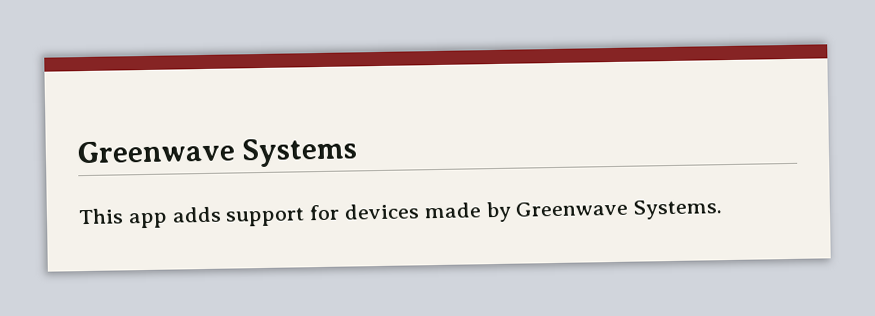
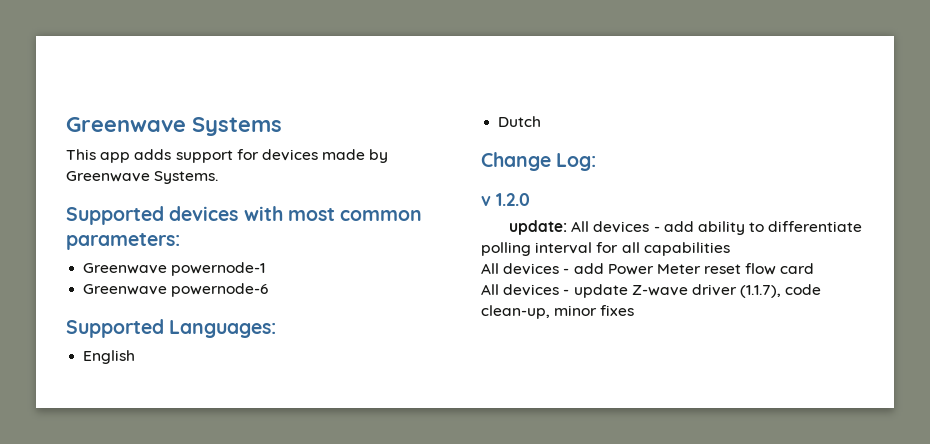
(724, 209) none -> [66,206,423,225] [66,233,180,250] [83,262,266,276] [83,283,269,297] [66,319,277,338] [83,350,136,364] [498,116,542,127] [481,152,597,171] [481,193,530,206] [508,220,863,235] [481,242,730,256] [481,263,815,275] [481,284,822,298] [481,305,635,319] // Supported devices with most common parameters: // Greenwave powernode-1 // Greenwave powernode-6 // Supported Languages: // English // Dutch // Change Log: // v 1.2.0 // update: All devices - add ability to differentiate polling interval for all capabilities // All devices - add Power Meter reset flow card // All devices - update Z-wave driver (1.1.7), code clean-up, minor fixes

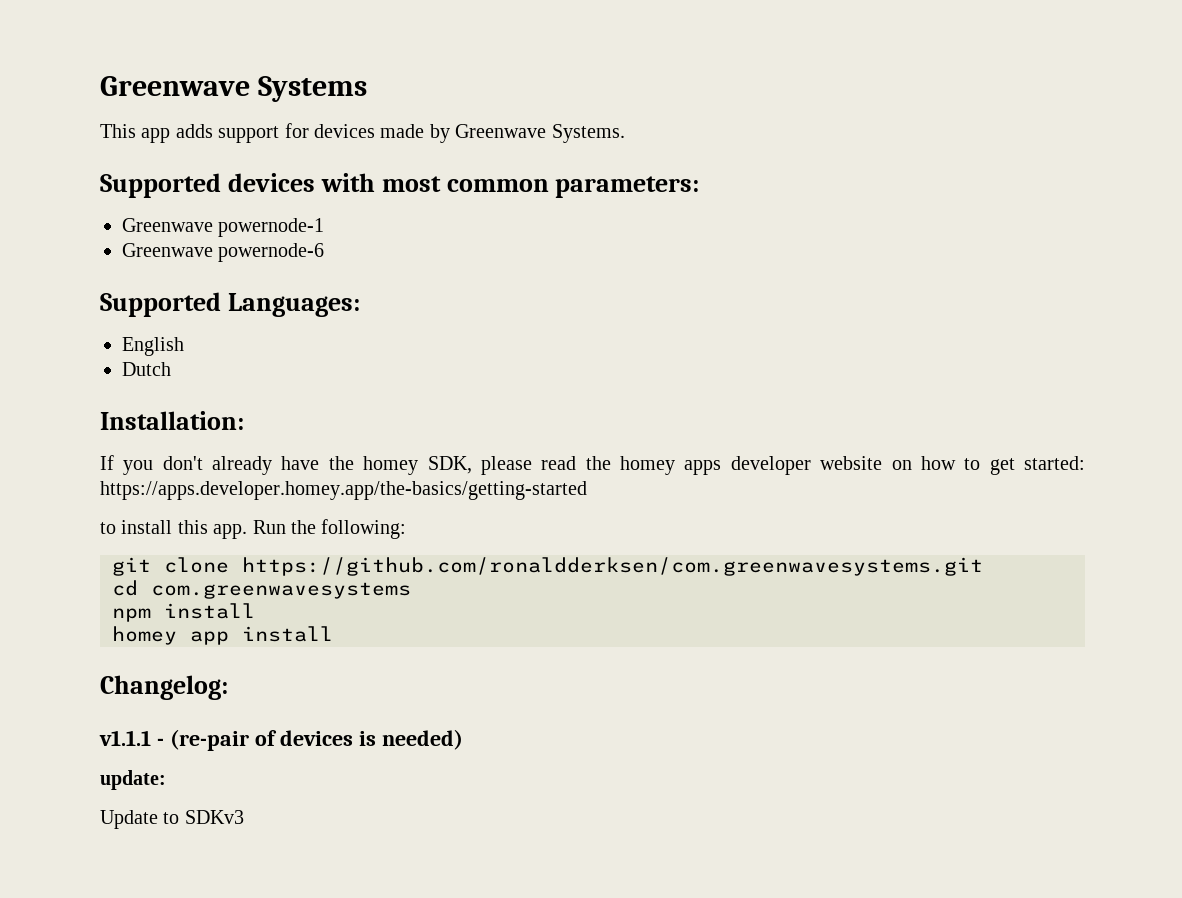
[481,152,597,171] [481,193,530,206] [508,220,863,235] [481,242,730,256] [481,263,815,275] [481,284,822,298] [481,305,635,319] Change Log: // v 1.2.0 // update: All devices - add ability to differentiate polling interval for all capabilities // All devices - add Power Meter reset flow card // All devices - update Z-wave driver (1.1.7), code clean-up, minor fixes -> [100,411,244,430] [100,455,1085,475] [100,481,587,500] [100,519,407,539] [112,557,983,576] [112,580,411,599] [112,603,255,622] [112,626,333,645] [100,675,228,700] [99,729,463,751] [100,770,166,790] [100,810,244,829] Installation: // If you don't already have the homey SDK, please read the homey apps developer website on how to get started: https://apps.developer.homey.app/the-basics/getting-started // to install this app. Run the following: // git clone https://github.com/ronaldderksen/com.greenwavesystems.git // cd com.greenwavesystems // npm install // homey app install // Changelog: // v1.1.1 - (re-pair of devices is needed) // update: // Update to SDKv3

